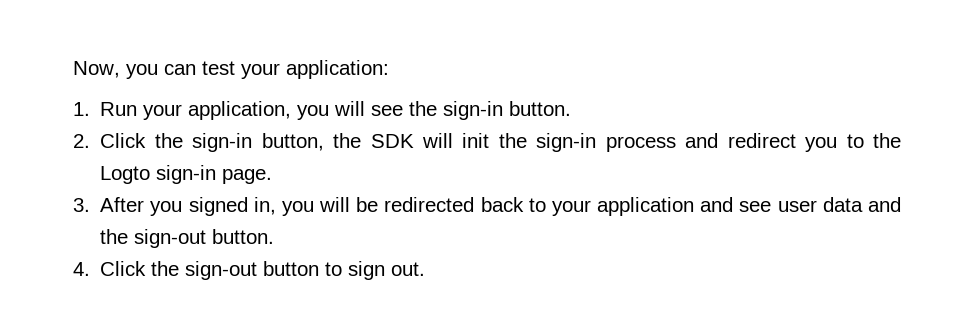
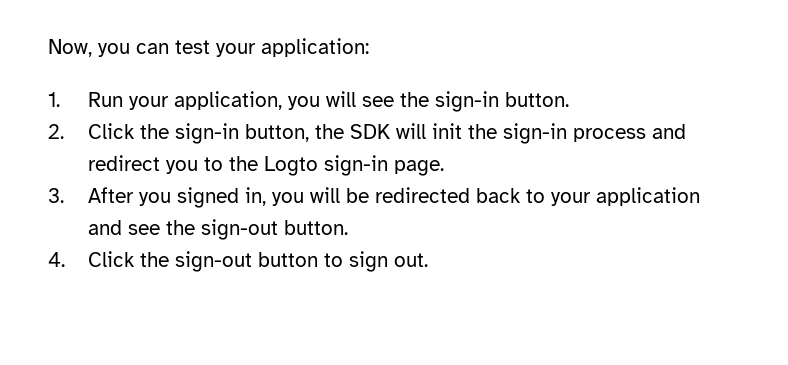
[777,197,901,212] user data and -> (161, 229) none

